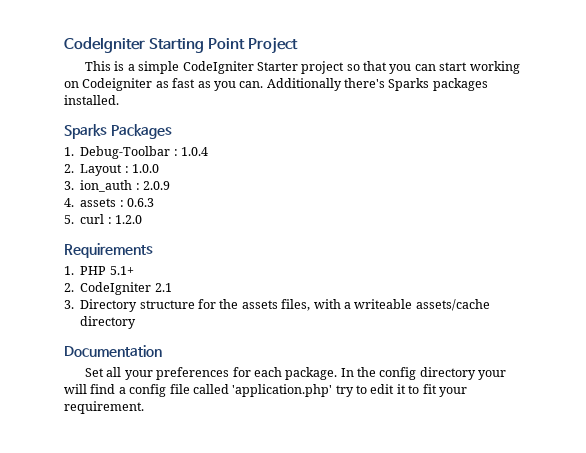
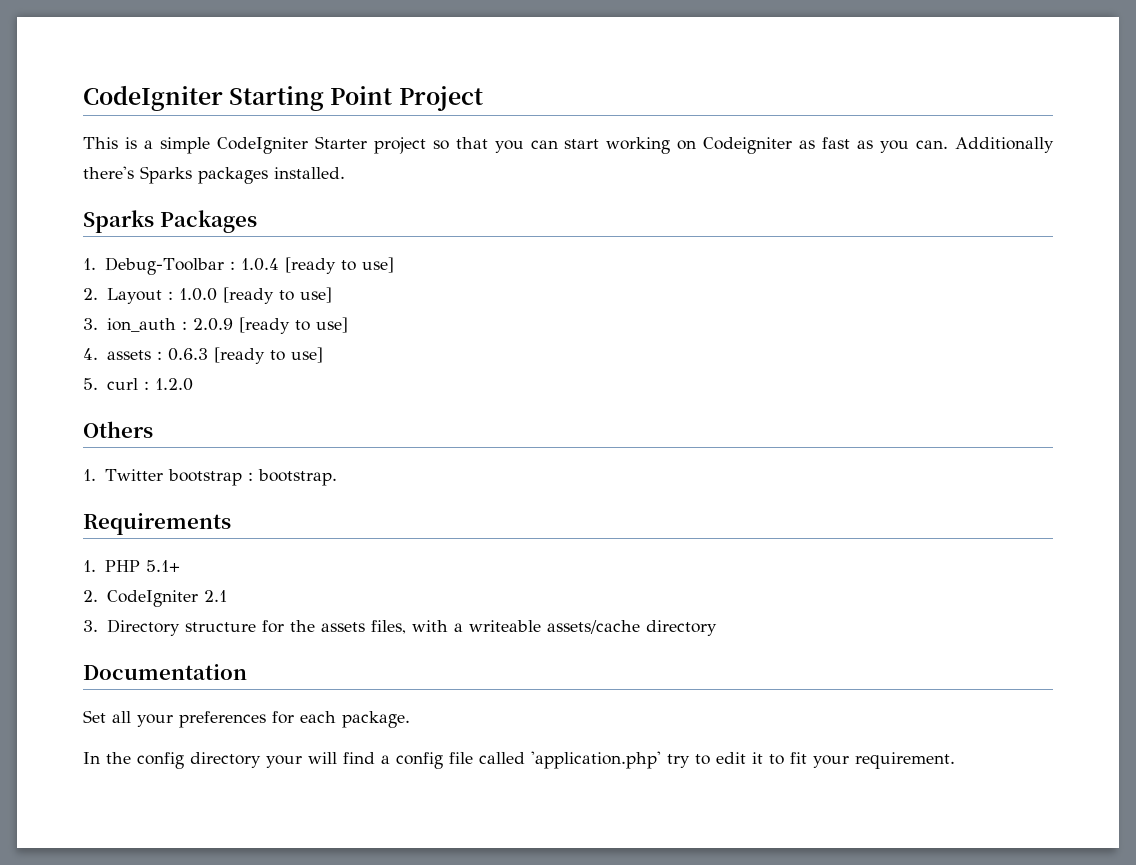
(208, 151) none -> [284,257,394,274] [ready to use]
(159, 168) none -> [222,287,332,304] [ready to use]
(170, 185) none -> [238,317,348,334] [ready to use]
(154, 202) none -> [213,347,323,364] [ready to use]
(142, 219) none -> [83,421,153,438] [83,469,337,486] // Others // 1. Twitter bootstrap : bootstrap.
(338, 373) none -> (410, 719) //

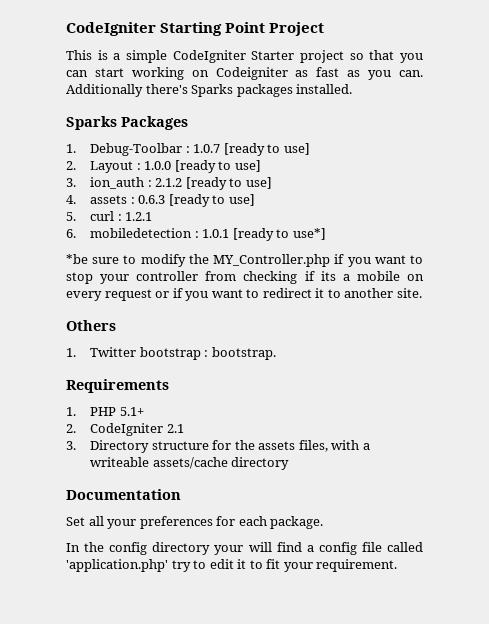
[240,258,279,271] 1.0.4 -> [193,144,221,153] 1.0.7
[192,318,233,331] 2.0.9 -> [155,178,183,187] 2.1.2
[154,378,193,391] 1.2.0 -> [125,212,153,221] [66,228,326,241] [66,254,423,267] [66,271,424,284] [66,288,422,301] 1.2.1 // 6. mobiledetection : 1.0.1 [ready to use*] // *be sure to modify the MY_Controller.php if you want to stop your controller from checking if its a mobile on every request or if you want to redirect it to another site.

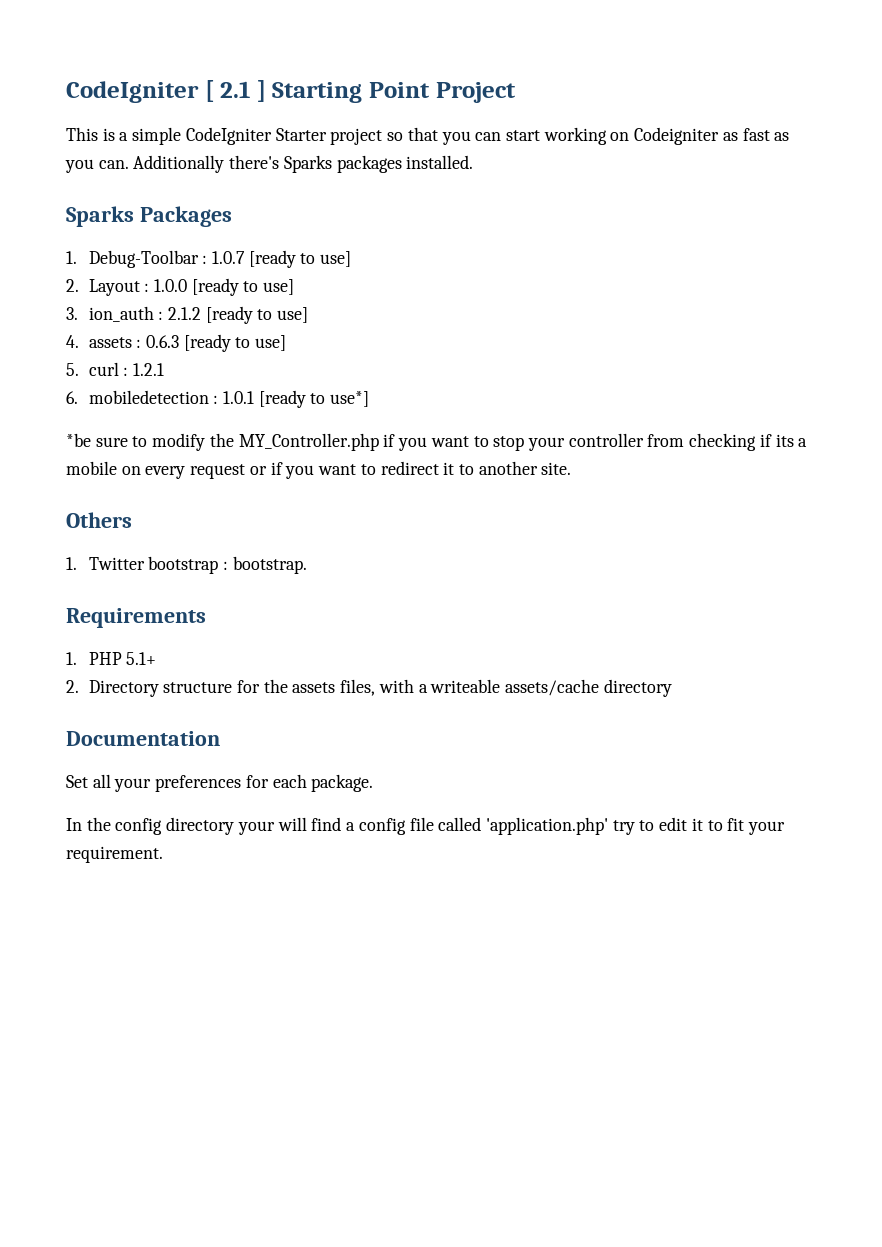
[66,22,156,36] CodeIgniter -> [66,80,266,103] CodeIgniter [ 2.1 ]
[90,423,184,436] [66,441,76,450] CodeIgniter 2.1 // 3. -> (79, 686) none

